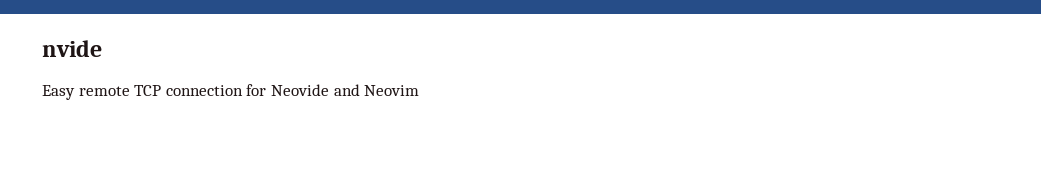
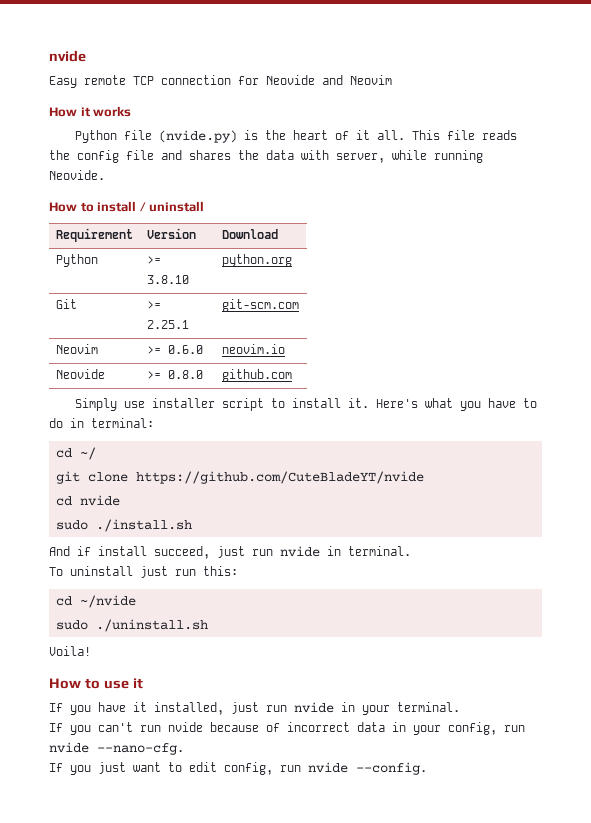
(420, 90) none -> [49,106,132,117] [74,130,517,143] [49,150,483,163] [49,170,105,180] [49,201,205,212] [55,228,133,242] [146,228,196,239] [221,229,278,239] [55,254,98,267] [146,256,161,264] [146,275,189,284] [221,254,292,267] [55,299,77,309] [146,301,161,309] [146,320,189,329] [221,299,299,312] [55,344,98,354] [146,345,203,354] [221,344,285,354] [55,369,105,379] [146,370,203,379] [221,369,292,382] [74,398,537,411] [49,418,154,428] [55,447,96,460] [55,471,424,484] [55,495,120,506] [55,519,192,532] [49,546,411,559] [49,566,238,578] [55,595,136,608] [55,619,208,632] [49,646,91,656] [49,678,143,689] [49,702,460,715] [49,722,525,735] [49,742,184,755] [49,762,427,775] // How it works // Python file (nvide.py) is the heart of it all. This file reads the config file and shares the data with server, while running Neovide. // How to install / uninstall // Requirement | Version | Download // Python | >= 3.8.10 | python.org // Git | >= 2.25.1 | git-scm.com // Neovim | >= 0.6.0 | neovim.io // Neovide | >= 0.8.0 | github.com // Simply use installer script to install it. Here's what you have to do in terminal: // cd ~/ // git clone https://github.com/CuteBladeYT/nvide // cd nvide // sudo ./install.sh // And if install succeed, just run nvide in terminal. // To uninstall just run this: // cd ~/nvide // sudo ./uninstall.sh // Voila! // How to use it // If you have it installed, just run nvide in your terminal. // If you can't run nvide because of incorrect data in your config, run nvide --nano-cfg. // If you just want to edit config, run nvide --config.

